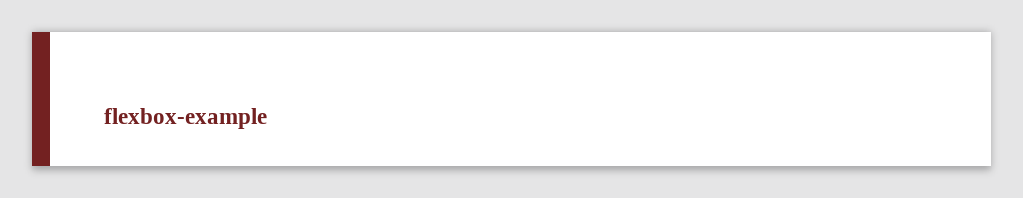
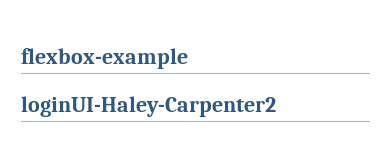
(267, 118) none -> [21,96,276,117] // loginUI-Haley-Carpenter2

